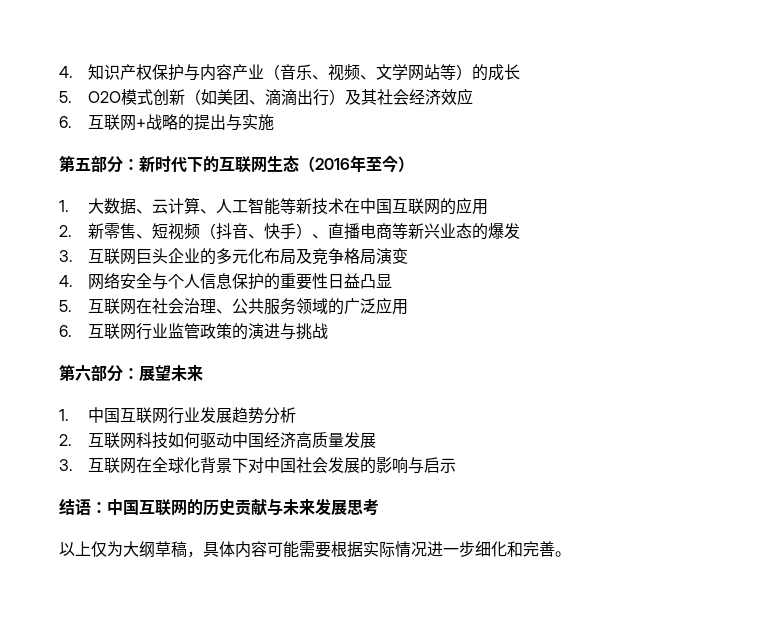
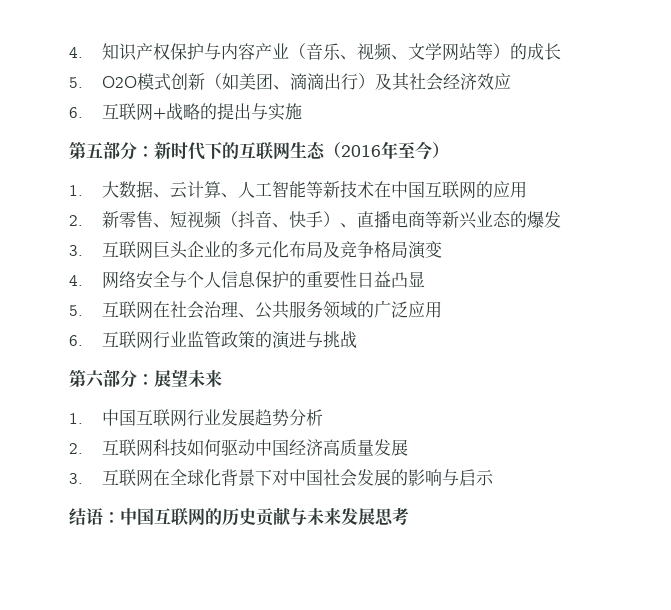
[59,541,571,558] // 以上仅为大纲草稿，具体内容可能需要根据实际情况进一步细化和完善。 -> (409, 516) none

